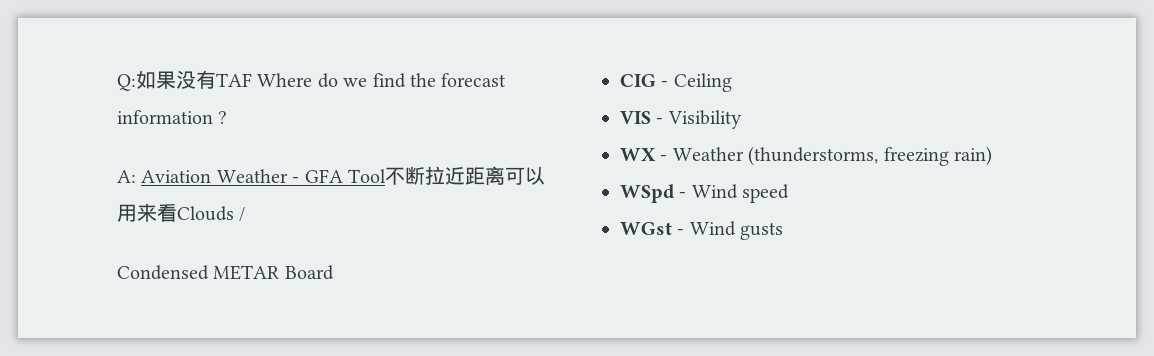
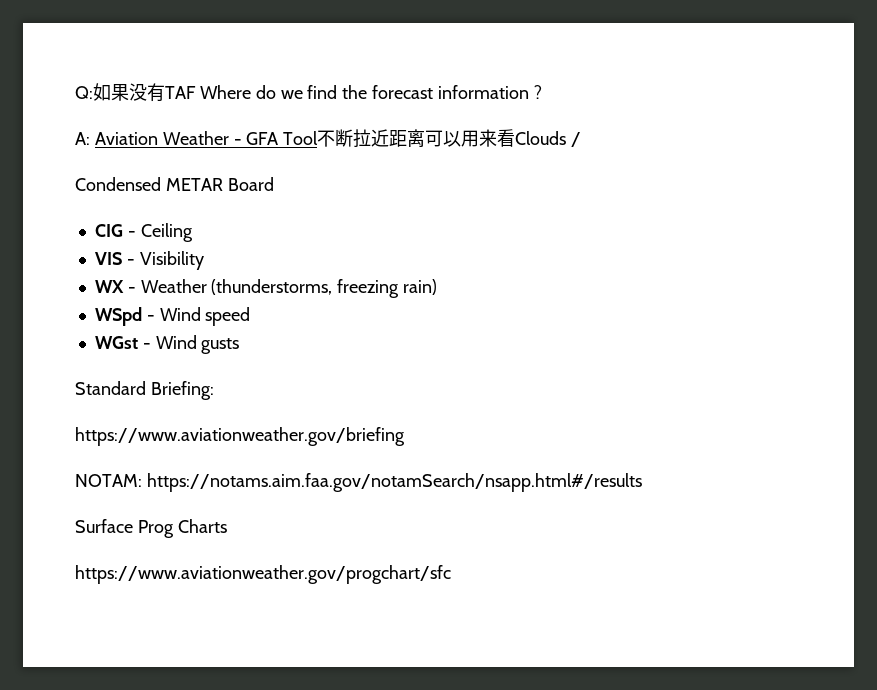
(784, 231) none -> [75,381,214,400] [75,427,405,446] [75,473,642,492] [75,519,227,538] [75,565,451,584] // Standard Briefing: // https://www.aviationweather.gov/briefing // NOTAM: https://notams.aim.faa.gov/notamSearch/nsapp.html#/results // Surface Prog Charts // https://www.aviationweather.gov/progchart/sfc

